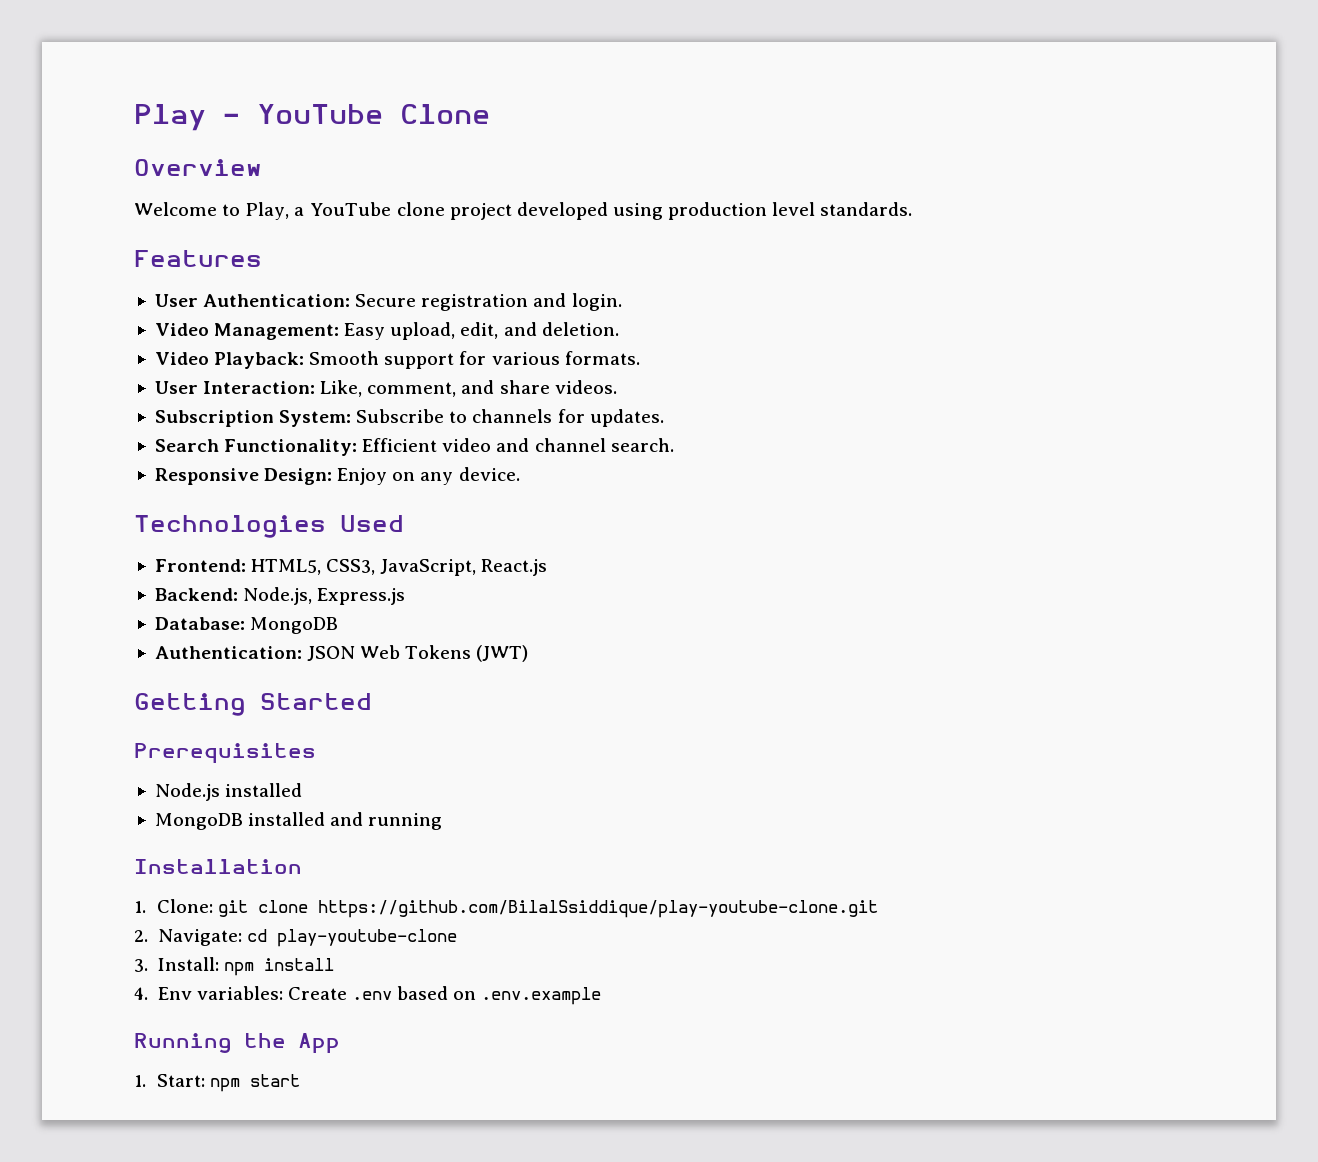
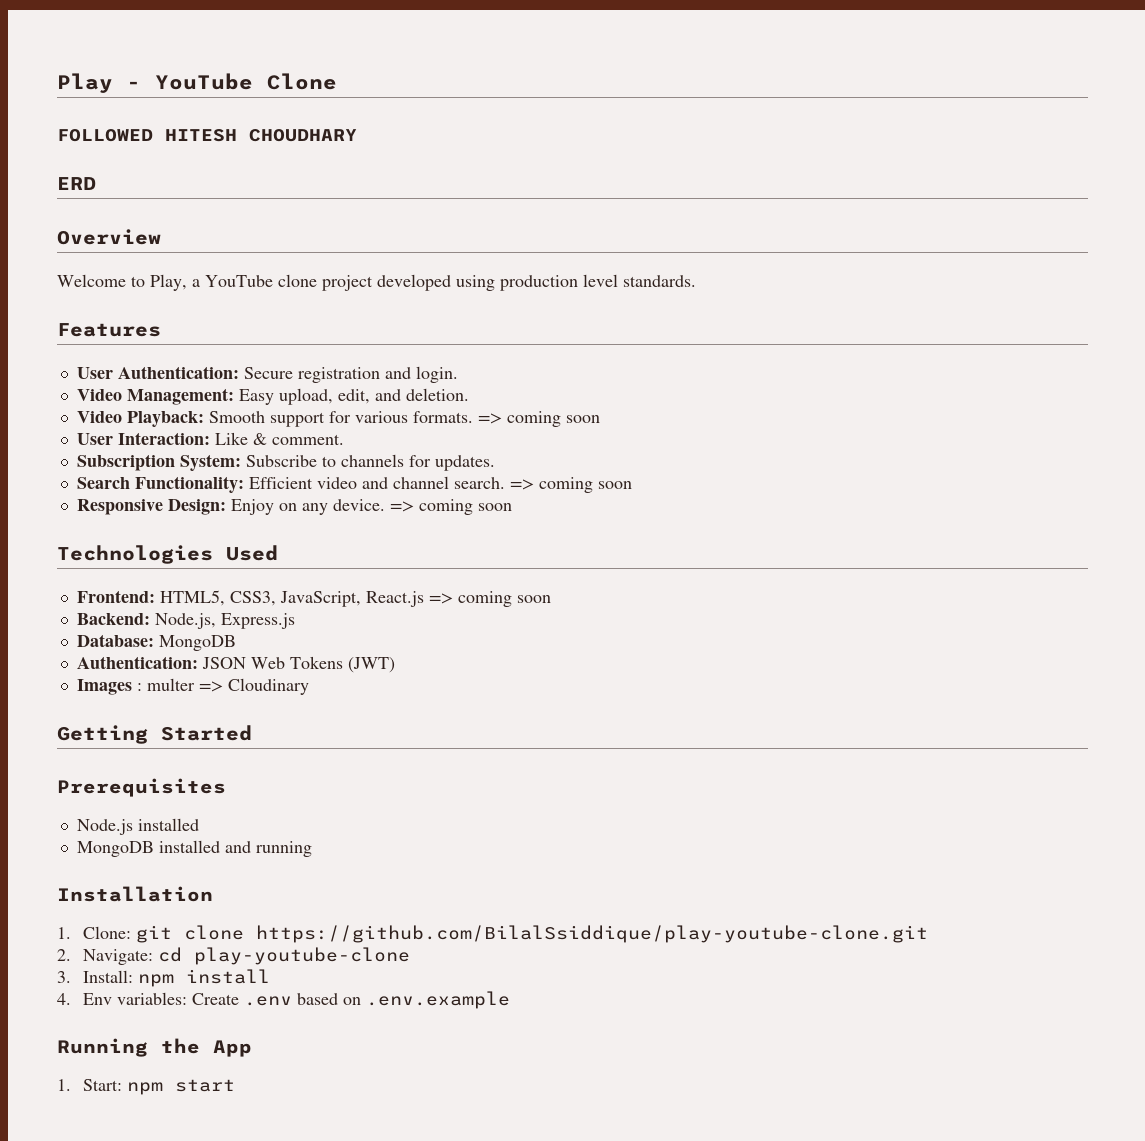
(490, 114) none -> [57,129,357,142] [57,177,96,190] // FOLLOWED HITESH CHOUDHARY // ERD
(640, 358) none -> [477,411,600,427] => coming soon
[320,380,617,397] Like, comment, and share videos. -> [214,432,344,445] Like & comment.
(674, 445) none -> [509,477,632,493] => coming soon
(520, 474) none -> [389,499,512,515] => coming soon
(548, 567) none -> [428,591,551,607] => coming soon
(529, 653) none -> [76,678,309,695] // Images : multer => Cloudinary

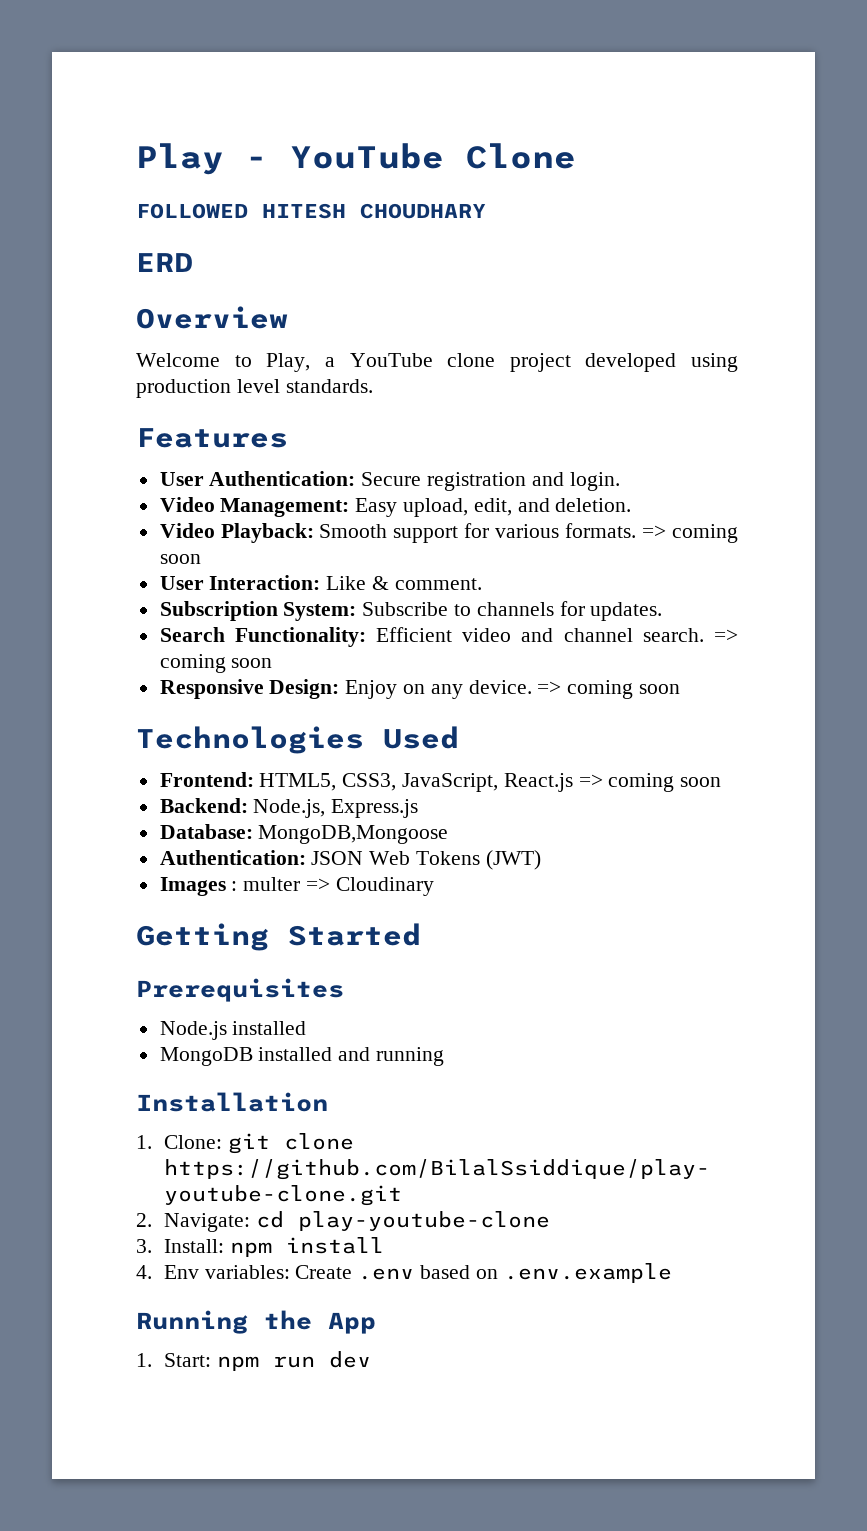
[158,635,236,651] MongoDB -> [258,825,449,844] MongoDB,Mongoose
[174,1079,235,1092] start -> [272,1351,371,1368] run dev

